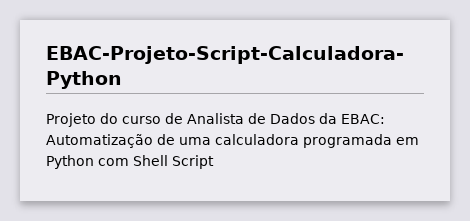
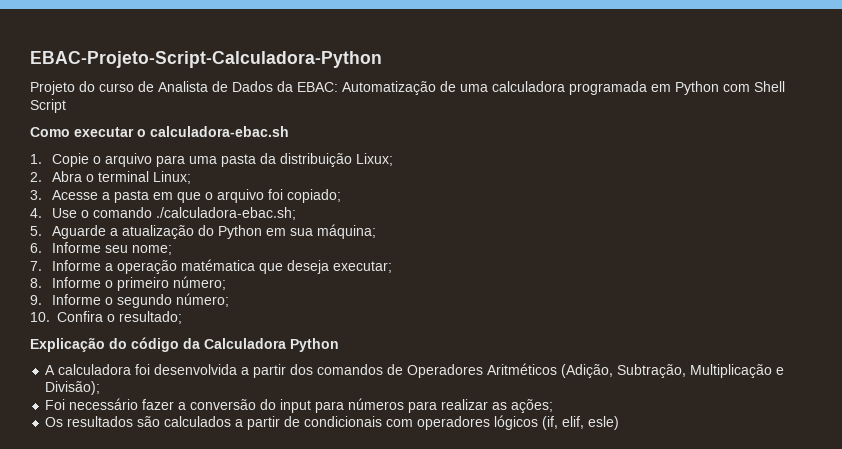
(214, 162) none -> [30,126,289,137] [30,153,393,167] [30,171,191,184] [30,189,341,203] [30,207,296,220] [30,224,376,239] [30,242,172,255] [30,259,392,274] [30,276,226,291] [30,293,229,308] [30,311,182,324] [30,337,339,352] [45,363,785,378] [45,381,101,395] [45,398,554,413] [45,415,620,430] // Como executar o calculadora-ebac.sh // 1. Copie o arquivo para uma pasta da distribuição Lixux; // 2. Abra o terminal Linux; // 3. Acesse a pasta em que o arquivo foi copiado; // 4. Use o comando ./calculadora-ebac.sh; // 5. Aguarde a atualização do Python em sua máquina; // 6. Informe seu nome; // 7. Informe a operação matématica que deseja executar; // 8. Informe o primeiro número; // 9. Informe o segundo número; // 10. Confira o resultado; // Explicação do código da Calculadora Python // A calculadora foi desenvolvida a partir dos comandos de Operadores Aritméticos (Adição, Subtração, Multiplicação e Divisão); // Foi necessário fazer a conversão do input para números para realizar as ações; // Os resultados são calculados a partir de condicionais com operadores lógicos (if, elif, esle)

